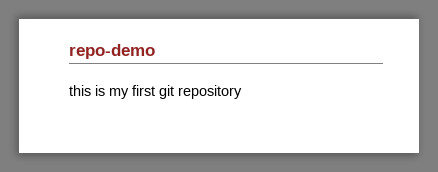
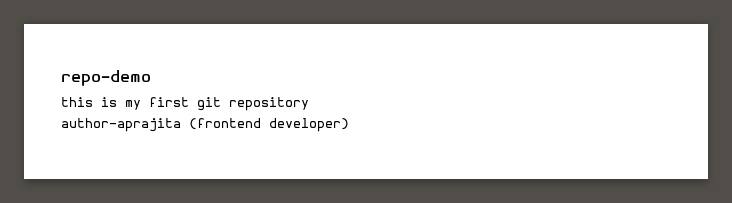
(242, 92) none -> [61,118,349,132] // author-aprajita (frontend developer)

